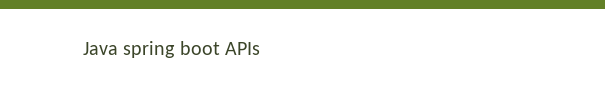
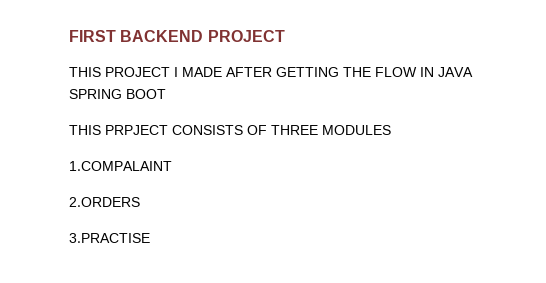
[83,41,261,58] Java spring boot APIs -> [69,30,285,42] [69,67,473,77] [69,89,166,99] [69,125,391,135] [69,161,172,171] [69,197,140,207] [69,233,150,243] FIRST BACKEND PROJECT // THIS PROJECT I MADE AFTER GETTING THE FLOW IN JAVA SPRING BOOT // THIS PRPJECT CONSISTS OF THREE MODULES // 1.COMPALAINT // 2.ORDERS // 3.PRACTISE

